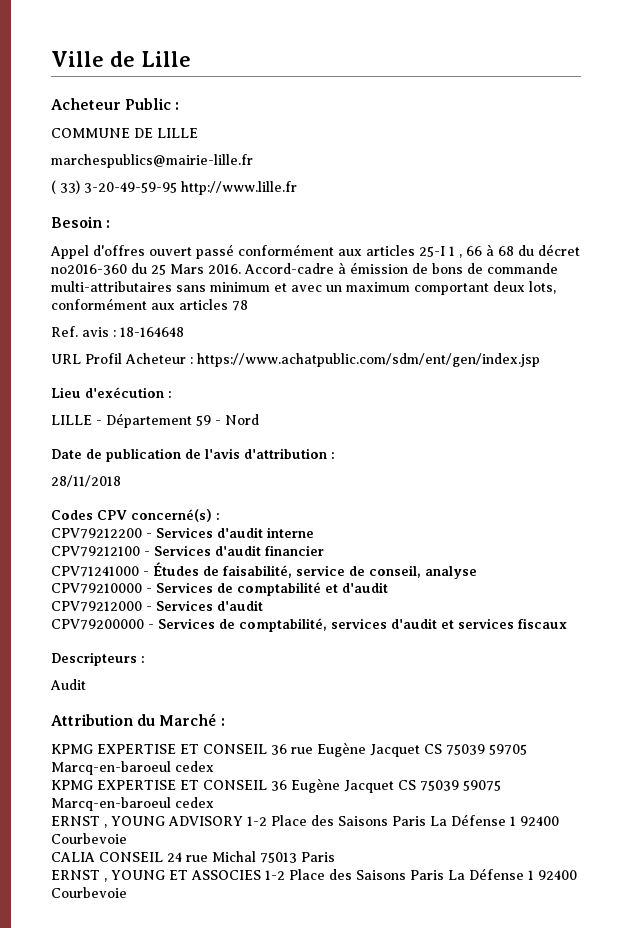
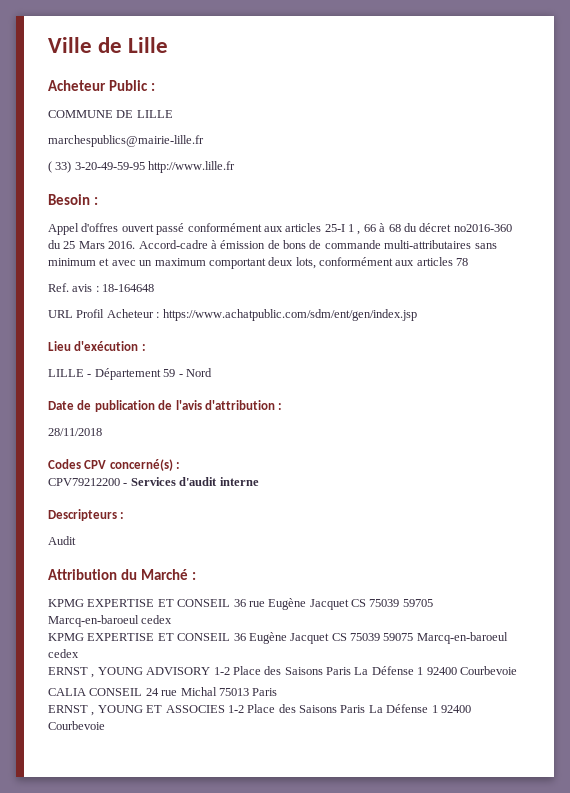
[51,545,324,557] [51,562,477,579] [51,582,388,596] [51,600,263,612] [51,618,567,632] // CPV79212100 - Services d'audit financier // CPV71241000 - Études de faisabilité, service de conseil, analyse // CPV79210000 - Services de comptabilité et d'audit // CPV79212000 - Services d'audit // CPV79200000 - Services de comptabilité, services d'audit et services fiscaux -> (259, 481) none

